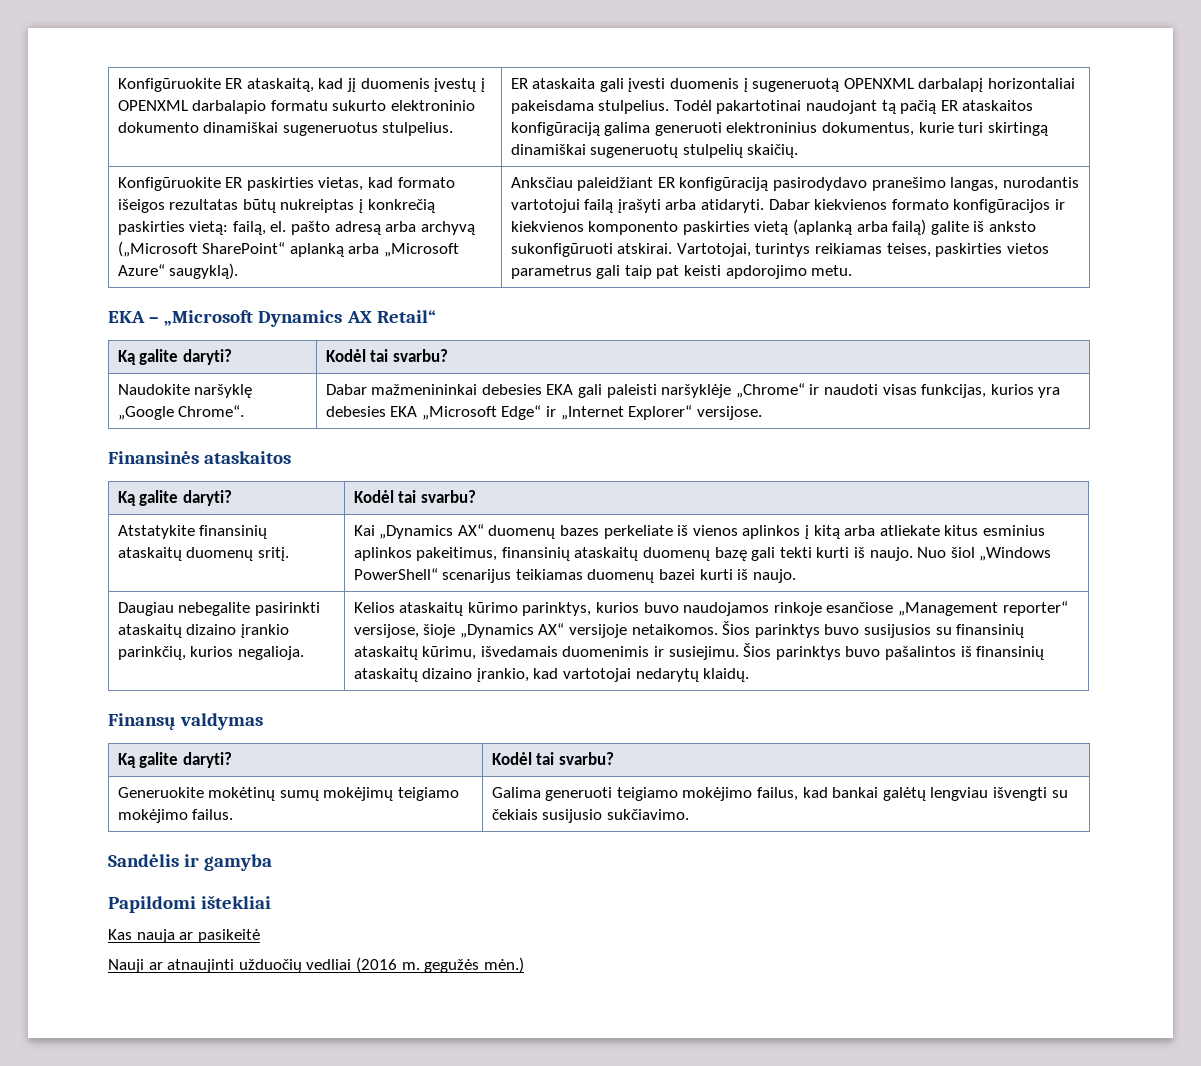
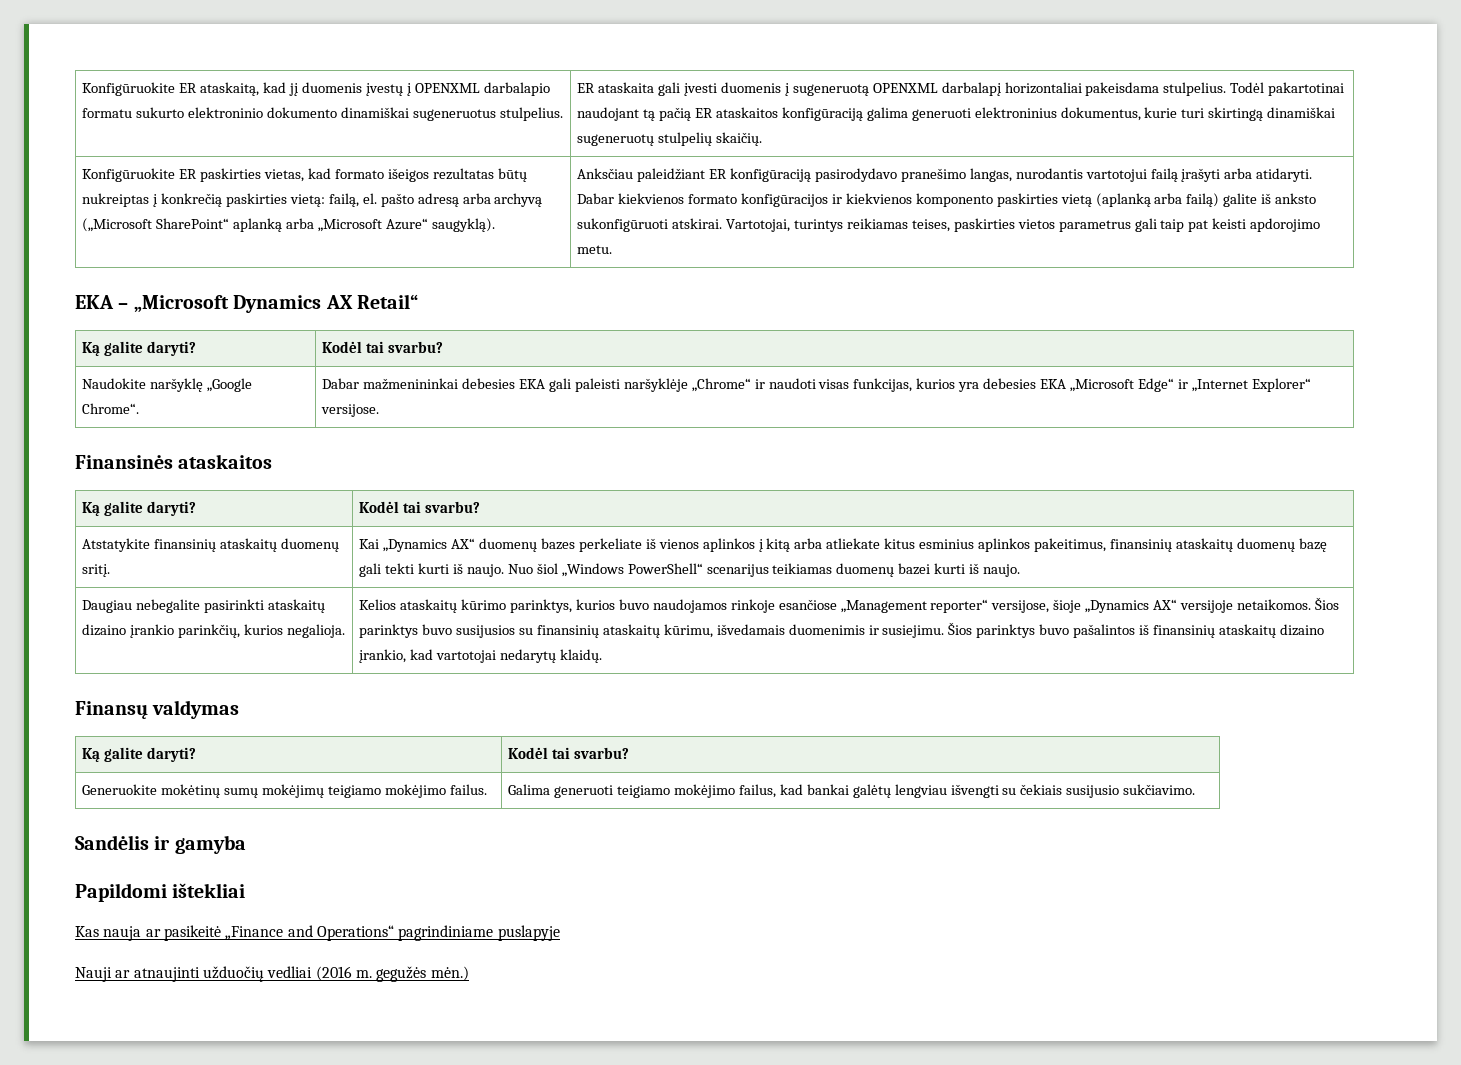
(260, 936) none -> [225,925,560,941] „Finance and Operations“ pagrindiniame puslapyje

